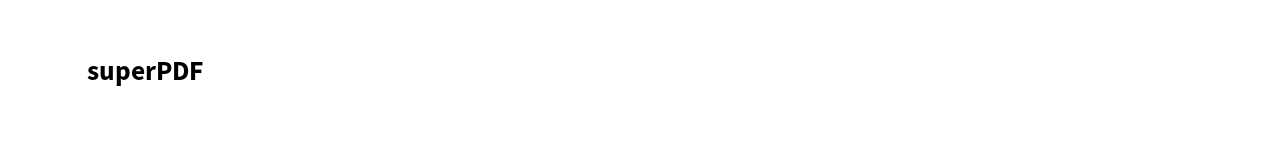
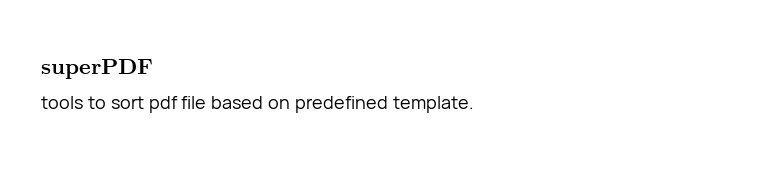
(203, 74) none -> [41,96,474,113] // tools to sort pdf file based on predefined template.

